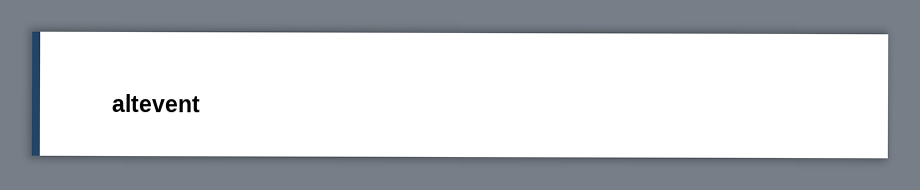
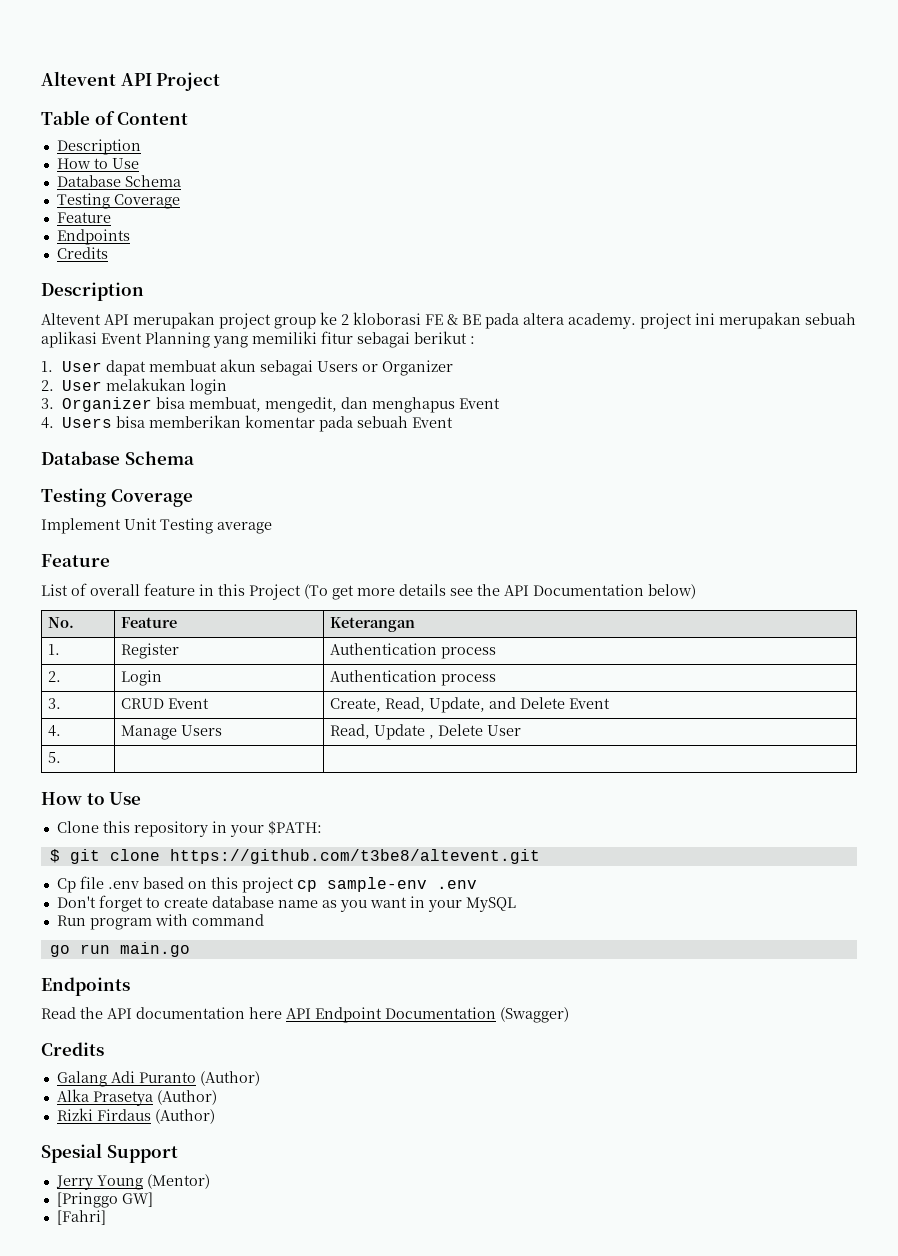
[111,93,201,113] altevent -> [41,71,221,91] [41,110,189,125] [56,139,141,155] [56,158,139,169] [56,175,181,187] [56,193,180,209] [56,212,111,223] [56,229,130,245] [56,247,108,259] [41,282,144,301] [41,312,856,329] [41,331,475,348] [41,359,454,376] [41,378,228,395] [41,397,501,413] [41,415,454,432] [41,451,194,465] [41,488,193,507] [41,518,272,534] [41,554,110,567] [41,583,696,600] [48,617,75,628] [121,617,178,628] [330,617,416,632] [48,644,61,655] [121,643,180,659] [330,643,497,659] [48,671,62,682] [121,670,163,686] [330,670,497,686] [48,698,62,709] [121,698,210,709] [330,697,611,713] [48,725,62,737] [121,725,223,740] [330,724,522,740] [48,752,62,763] [41,792,142,805] [56,821,322,837] [49,849,540,864] [56,876,477,893] [56,895,516,912] [56,914,264,930] [49,942,190,957] [41,977,130,996] [41,1007,569,1023] [41,1042,104,1056] [56,1071,260,1087] [56,1089,217,1106] [56,1108,215,1124] [41,1143,178,1163] [55,1174,210,1190] [56,1192,153,1208] [56,1210,106,1225] Altevent API Project // Table of Content // Description // How to Use // Database Schema // Testing Coverage // Feature // Endpoints // Credits // Description // Altevent API merupakan project group ke 2 kloborasi FE & BE pada altera academy. project ini merupakan sebuah aplikasi Event Planning yang memiliki fitur sebagai berikut : // 1. User dapat membuat akun sebagai Users or Organizer // 2. User melakukan login // 3. Organizer bisa membuat, mengedit, dan menghapus Event // 4. Users bisa memberikan komentar pada sebuah Event // Database Schema // Testing Coverage // Implement Unit Testing average // Feature // List of overall feature in this Project (To get more details see the API Documentation below) // No. | Feature | Keterangan // 1. | Register | Authentication process // 2. | Login | Authentication process // 3. | CRUD Event | Create, Read, Update, and Delete Event // 4. | Manage Users | Read, Update , Delete User // 5. | | // How to Use // Clone this repository in your $PATH: // $ git clone https://github.com/t3be8/altevent.git // Cp file .env based on this project cp sample-env .env // Don't forget to create database name as you want in your MySQL // Run program with command // go run main.go // Endpoints // Read the API documentation here API Endpoint Documentation (Swagger) // Credits // Galang Adi Puranto (Author) // Alka Prasetya (Author) // Rizki Firdaus (Author) // Spesial Support // Jerry Young (Mentor) // [Pringgo GW] // [Fahri]

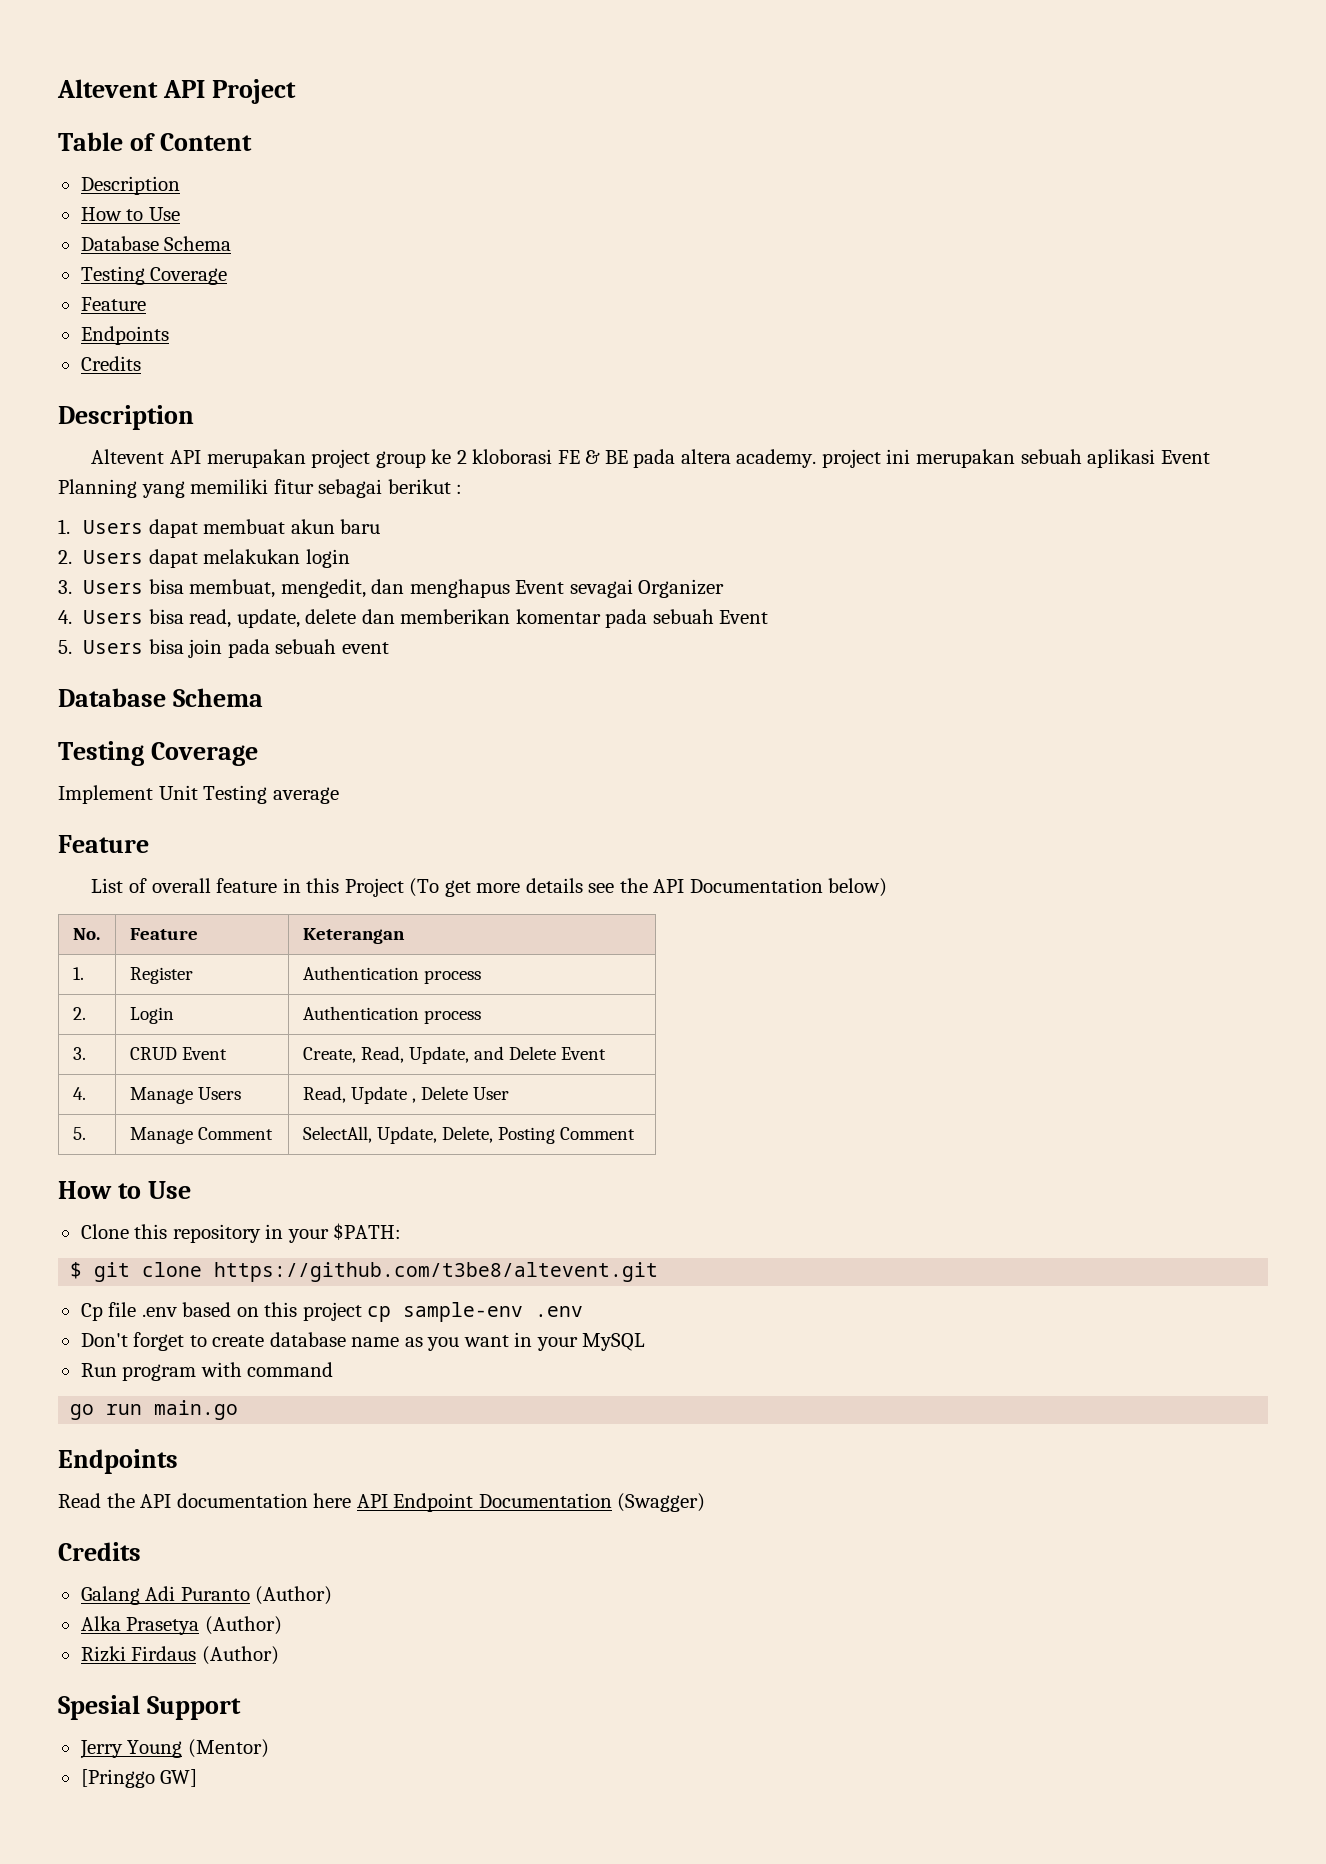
[62,361,103,372] User -> [83,520,144,534] Users
[260,360,454,376] [41,380,103,391] sebagai Users or Organizer // 2. User -> [340,519,381,534] [58,549,198,568] baru // 2. Users dapat
[62,397,153,412] Organizer -> [83,580,144,594] Users
(501, 403) none -> [569,579,725,598] sevagai Organizer
(146, 422) none -> [189,609,395,628] read, update, delete dan
(454, 422) none -> [58,639,389,658] // 5. Users bisa join pada sebuah event
(62, 757) | -> [129,1127,273,1144] [302,1126,635,1144] Manage Comment | SelectAll, Update, Delete, Posting Comment
[56,1210,106,1225] // [Fahri] -> (198, 1778) none

